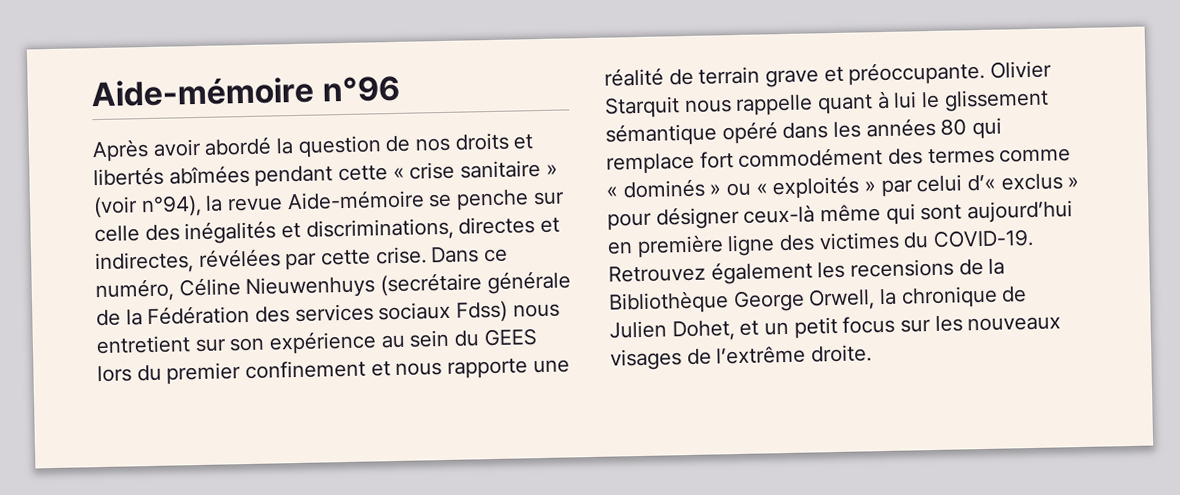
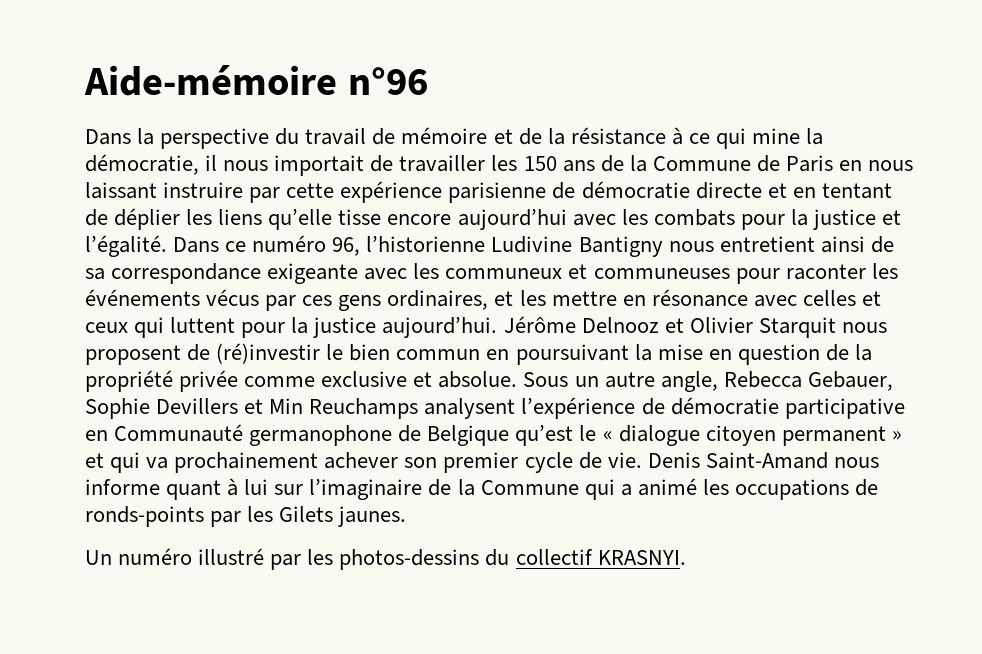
[92,132,534,163] [93,159,558,187] [93,189,565,219] [94,216,561,245] [95,246,509,275] [95,270,571,303] [96,300,560,327] [96,328,537,355] [97,358,570,385] [604,60,1053,88] [604,88,1049,119] [605,117,1003,147] [606,146,1072,175] [606,173,1080,200] [607,200,1074,231] [607,228,1035,259] [608,258,1006,285] [608,285,1028,315] [609,315,1062,342] [610,344,873,371] Après avoir abordé la question de nos droits et libertés abîmées pendant cette « crise sanitaire » (voir n°94), la revue Aide-mémoire se penche sur celle des inégalités et discriminations, directes et indirectes, révélées par cette crise. Dans ce numéro, Céline Nieuwenhuys (secrétaire générale de la Fédération des services sociaux Fdss) nous entretient sur son expérience au sein du GEES lors du premier confinement et nous rapporte une réalité de terrain grave et préoccupante. Olivier Starquit nous rappelle quant à lui le glissement sémantique opéré dans les années 80 qui remplace fort commodément des termes comme « dominés » ou « exploités » par celui d’« exclus » pour désigner ceux-là même qui sont aujourd’hui en première ligne des victimes du COVID-19. Retrouvez également les recensions de la Bibliothèque George Orwell, la chronique de Julien Dohet, et un petit focus sur les nouveaux visages de l’extrême droite. -> [85,127,824,149] [85,154,914,176] [85,181,892,203] [85,208,902,230] [85,235,894,257] [85,263,898,284] [85,289,881,311] [85,316,887,338] [85,343,872,365] [85,370,893,392] [85,397,905,419] [85,424,902,446] [85,452,879,473] [85,478,879,500] [85,506,407,527] [85,548,686,570] Dans la perspective du travail de mémoire et de la résistance à ce qui mine la démocratie, il nous importait de travailler les 150 ans de la Commune de Paris en nous laissant instruire par cette expérience parisienne de démocratie directe et en tentant de déplier les liens qu’elle tisse encore aujourd’hui avec les combats pour la justice et l’égalité. Dans ce numéro 96, l’historienne Ludivine Bantigny nous entretient ainsi de sa correspondance exigeante avec les communeux et communeuses pour raconter les événements vécus par ces gens ordinaires, et les mettre en résonance avec celles et ceux qui luttent pour la justice aujourd’hui. Jérôme Delnooz et Olivier Starquit nous proposent de (ré)investir le bien commun en poursuivant la mise en question de la propriété privée comme exclusive et absolue. Sous un autre angle, Rebecca Gebauer, Sophie Devillers et Min Reuchamps analysent l’expérience de démocratie participative en Communauté germanophone de Belgique qu’est le « dialogue citoyen permanent » et qui va prochainement achever son premier cycle de vie. Denis Saint-Amand nous informe quant à lui sur l’imaginaire de la Commune qui a animé les occupations de ronds-points par les Gilets jaunes. // Un numéro illustré par les photos-dessins du collectif KRASNYI.

